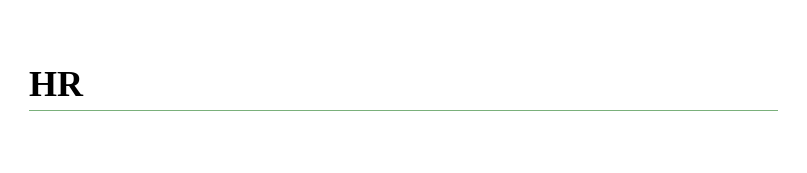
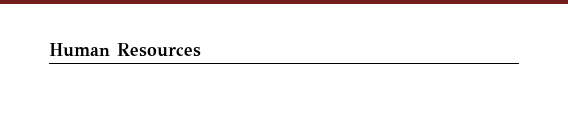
[29,72,84,96] HR -> [49,43,201,57] Human Resources

